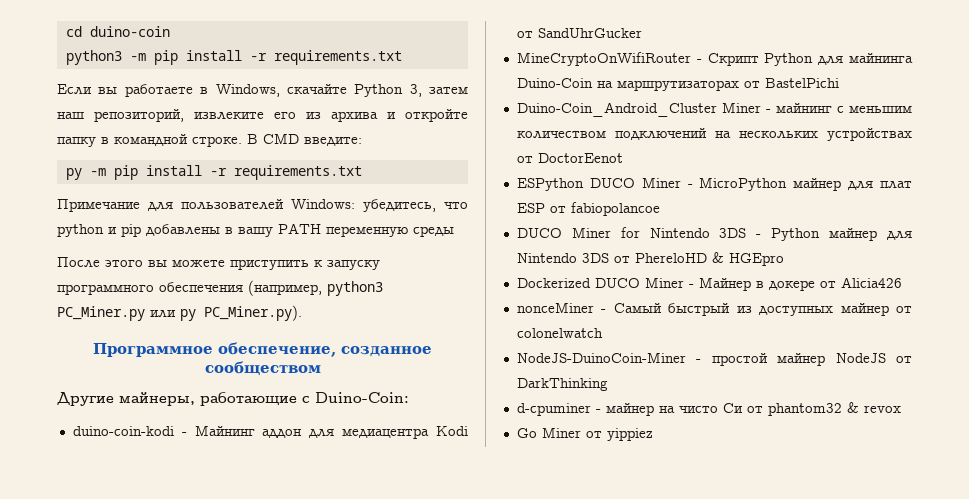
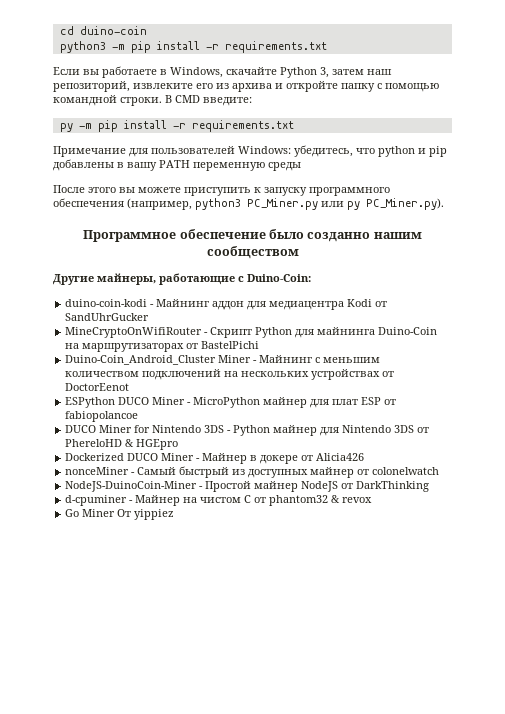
[101,134,242,147] в командной строке. -> [377,83,439,92] [53,95,162,106] с помощью командной строки.
[218,342,432,357] обеспечение, созданное -> [179,229,422,242] обеспечение было созданно нашим
[775,103,832,113] майнинг -> [259,355,313,363] Майнинг
[711,353,768,366] простой -> [205,481,252,492] Простой
[605,403,743,416] майнер на чисто Си -> [135,495,252,506] Майнер на чистом C
[585,431,602,438] от -> [117,509,132,517] От

